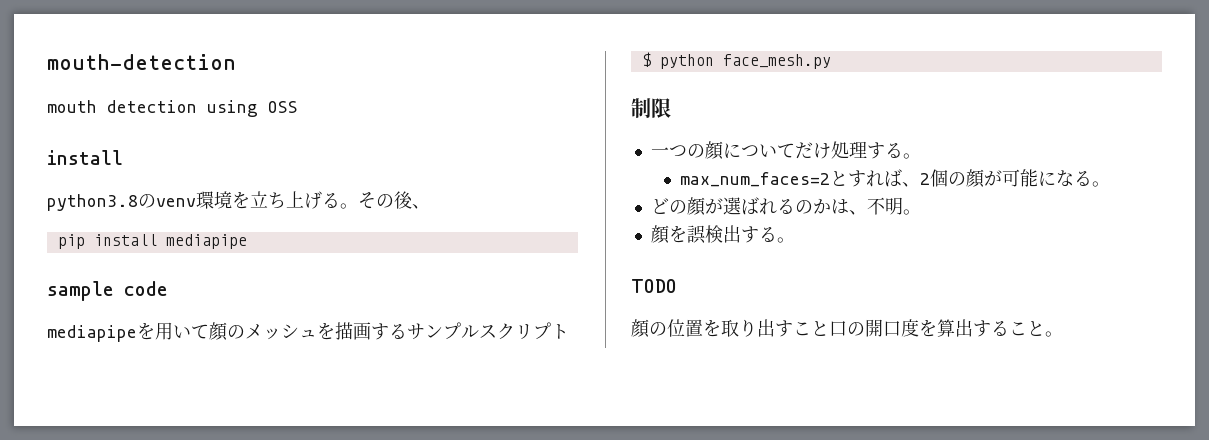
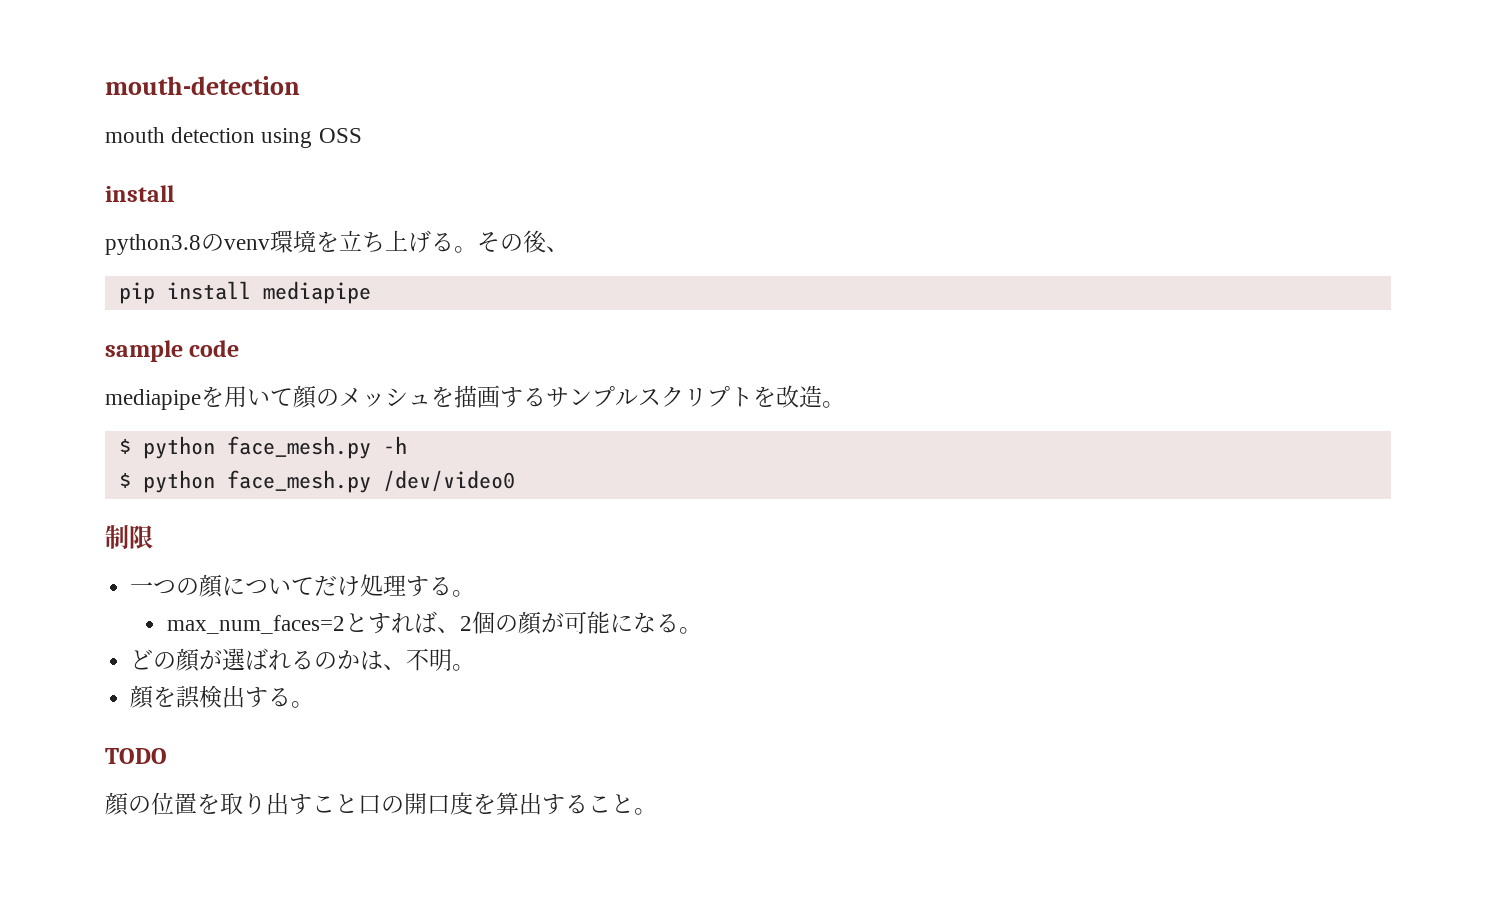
[641,52,831,69] // $ python face_mesh.py -> [753,385,845,408] [118,436,407,459] [118,470,515,493] を改造。 // $ python face_mesh.py -h // $ python face_mesh.py /dev/video0

